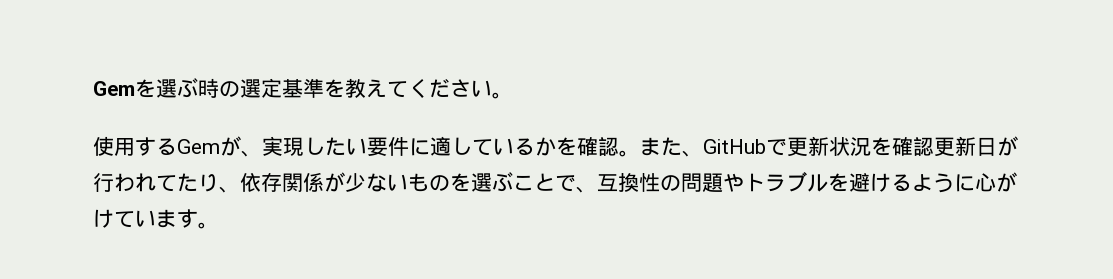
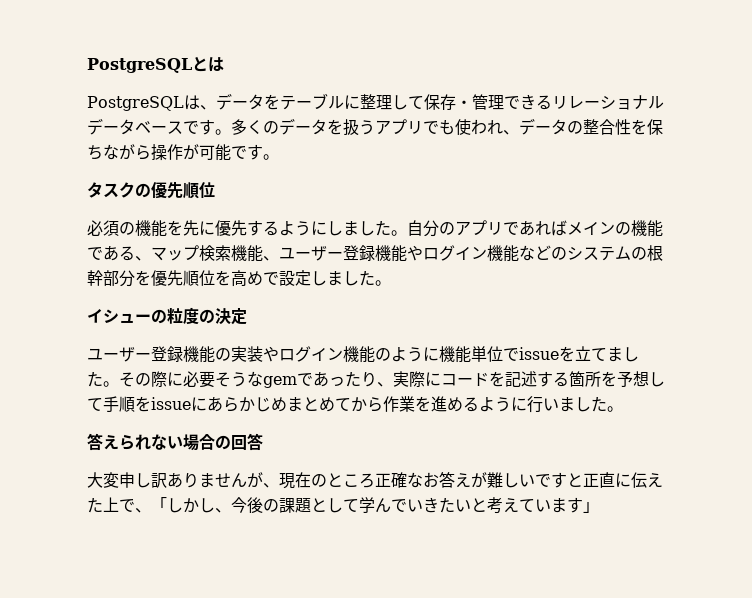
[93,78,513,99] [93,136,1018,157] [93,172,1017,193] [93,209,114,228] Gemを選ぶ時の選定基準を教えてください。 // 使用するGemが、実現したい要件に適しているかを確認。また、GitHubで更新状況を確認更新日が行われてたり、依存関係が少ないものを選ぶことで、互換性の問題やトラブルを避けるように心がけ -> [87,56,224,73] [87,93,664,111] [87,118,663,136] [87,144,279,161] [87,181,215,199] [87,220,663,237] [87,245,663,262] [87,270,391,287] [87,307,247,325] [87,346,639,363] [87,371,665,388] [87,396,623,413] [87,433,263,451] [87,472,663,489] [87,497,519,514] PostgreSQLとは // PostgreSQLは、データをテーブルに整理して保存・管理できるリレーショナルデータベースです。多くのデータを扱うアプリでも使われ、データの整合性を保ちながら操作が可能です。 // タスクの優先順位 // 必須の機能を先に優先するようにしました。自分のアプリであればメインの機能である、マップ検索機能、ユーザー登録機能やログイン機能などのシステムの根幹部分を優先順位を高めで設定しました。 // イシューの粒度の決定 // ユーザー登録機能の実装やログイン機能のように機能単位でissueを立てました。その際に必要そうなgemであったり、実際にコードを記述する箇所を予想して手順をissueにあらかじめまとめてから作業を進めるように行いました。 // 答えられない場合の回答 // 大変申し訳ありませんが、現在のところ正確なお答えが難しいですと正直に伝えた上で、「しかし、今後の課題として学んでいきたいと考え
[198,222,219,229] 。 -> [583,501,599,513] 」

